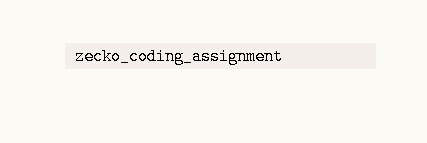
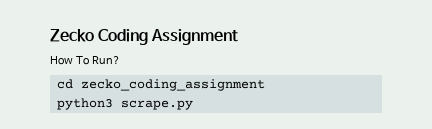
(74, 56) none -> [50,29,239,45] [50,56,120,65] [56,79,73,89] Zecko Coding Assignment // How To Run? // cd
(283, 56) none -> [56,98,193,110] // python3 scrape.py

